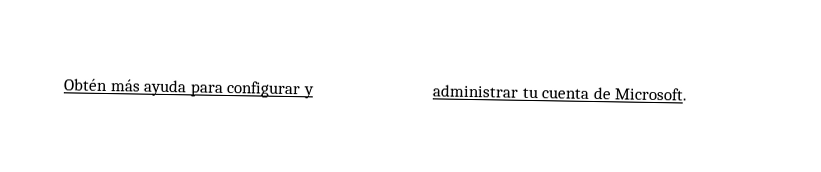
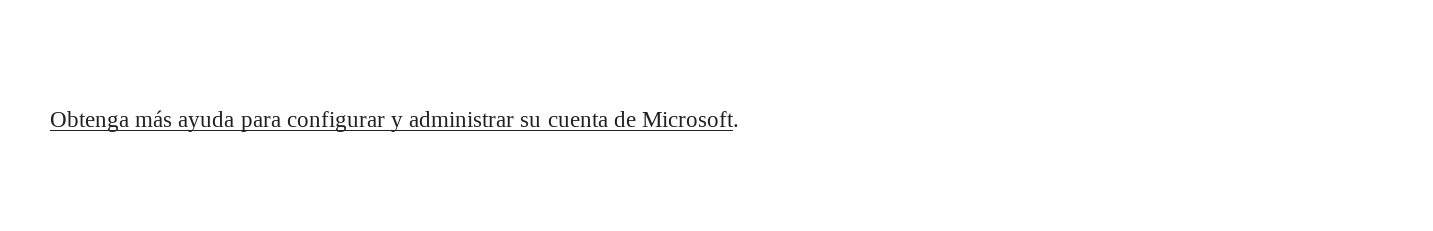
[63,78,108,92] Obtén -> [50,111,129,132] Obtenga
[521,87,538,99] tu -> [520,116,542,127] su

